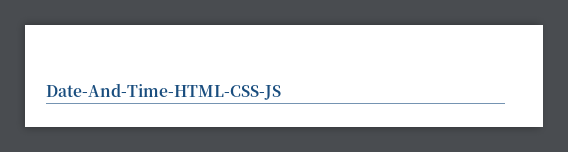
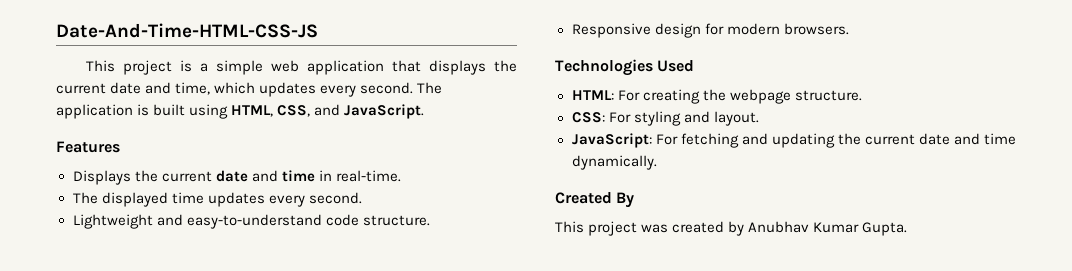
(281, 91) none -> [86,60,517,75] [56,82,443,97] [56,104,425,119] [56,141,120,153] [72,170,401,185] [72,192,362,207] [72,214,430,229] [571,23,849,38] [555,59,695,76] [571,89,862,104] [571,111,759,126] [571,133,1016,148] [571,155,657,170] [555,192,635,208] [555,221,908,236] // This project is a simple web application that displays the current date and time, which updates every second. The application is built using HTML, CSS, and JavaScript. // Features // Displays the current date and time in real-time. // The displayed time updates every second. // Lightweight and easy-to-understand code structure. // Responsive design for modern browsers. // Technologies Used // HTML: For creating the webpage structure. // CSS: For styling and layout. // JavaScript: For fetching and updating the current date and time dynamically. // Created By // This project was created by Anubhav Kumar Gupta.

